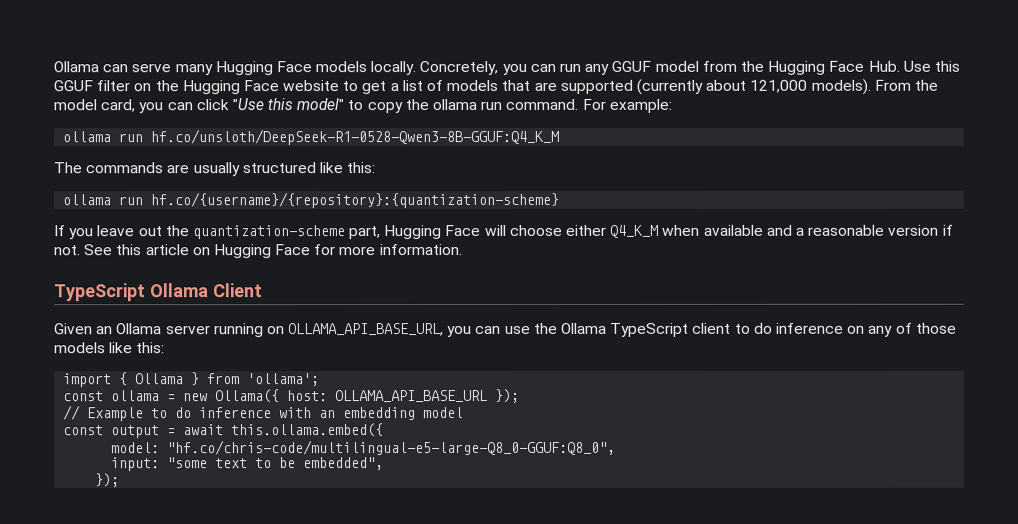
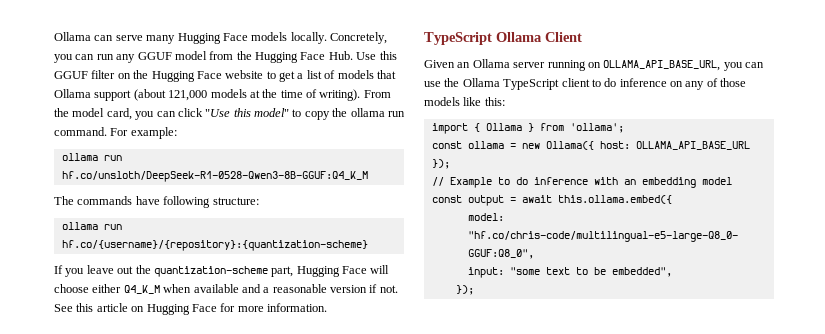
[533,78,871,95] are supported (currently about 121,000 models). -> [54,89,361,101] Ollama support (about 121,000 models at the time of writing).
[166,162,376,177] are usually structured like this: -> [135,196,259,208] have following structure:

